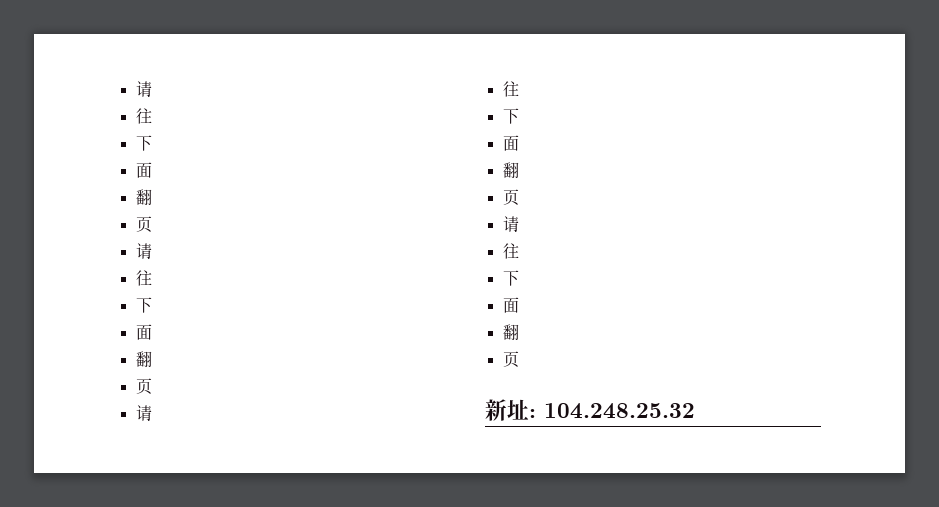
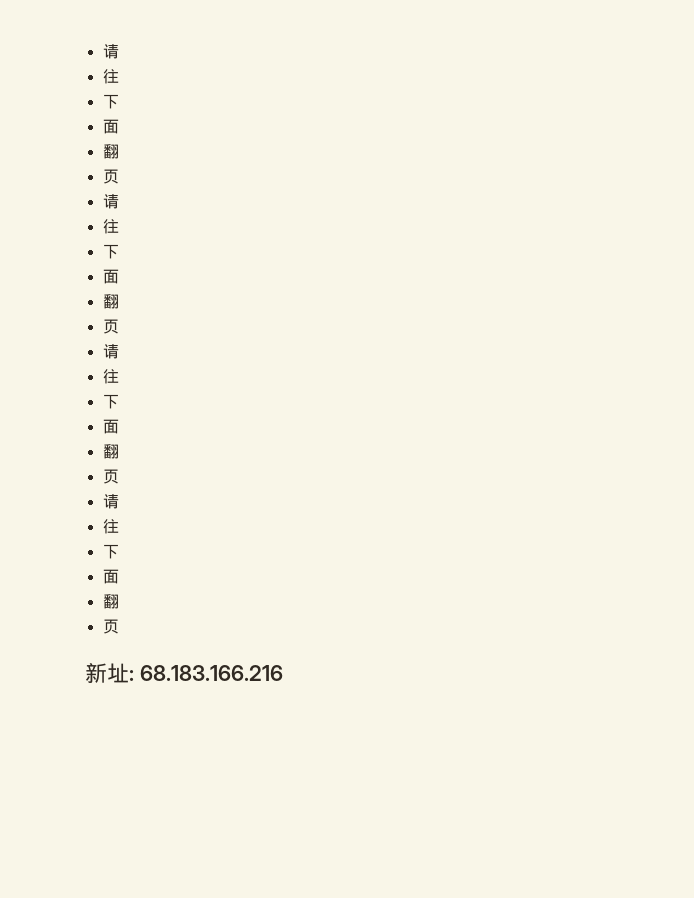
[544,403,695,419] 104.248.25.32 -> [139,665,283,681] 68.183.166.216

